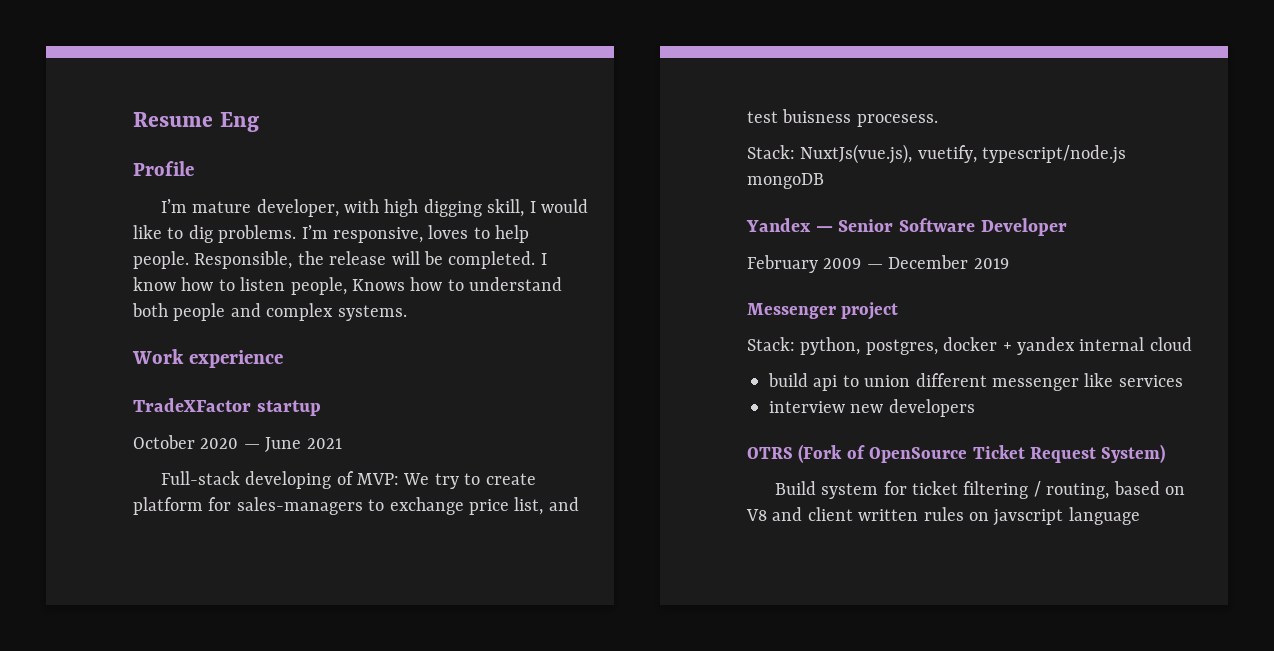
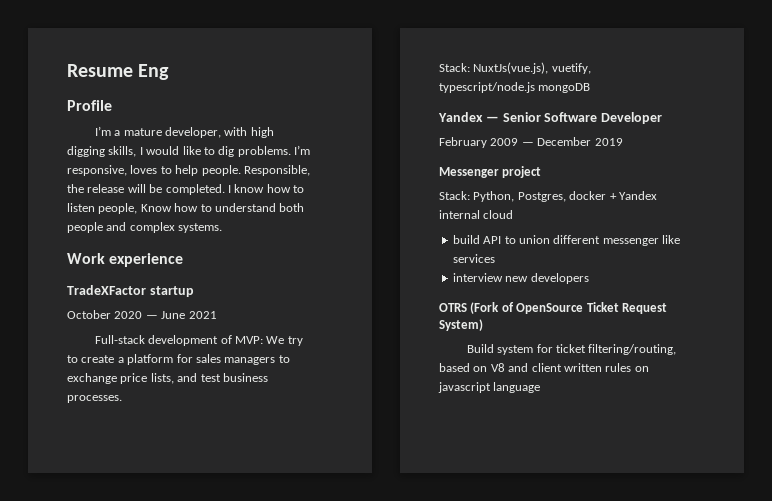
(187, 206) none -> [114,130,121,136] a
[487,199,525,217] skill, -> [108,146,137,157] skills,
[352,279,405,291] Knows -> [140,204,172,212] Know
[245,471,332,489] developing -> [148,335,219,346] development
(536, 479) none -> [117,357,124,363] a
[236,497,363,515] sales-managers -> [195,354,276,365] sales managers
[514,497,544,515] list, -> [150,373,174,384] lists,
[782,109,938,127] buisness procesess. -> [222,373,268,382] [67,395,122,403] business processes.
[800,337,938,355] python, postgres, -> [473,191,566,202] Python, Postgres,
[1017,337,1075,355] yandex -> [618,191,657,200] Yandex
[813,375,838,391] api -> [483,236,502,244] API
[963,481,1110,499] filtering / routing, -> [588,344,677,355] filtering/routing,
[993,509,1064,526] javscript -> [438,382,491,393] javascript

